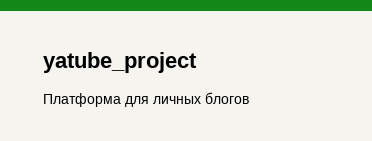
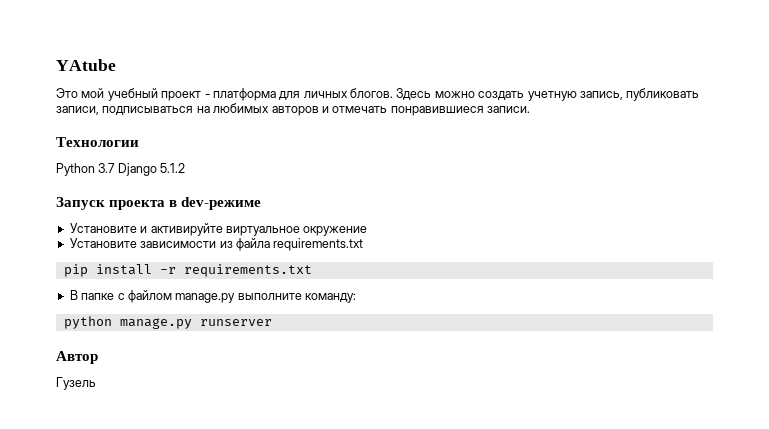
[43,52,197,73] [43,92,249,107] yatube_project // Платформа для личных блогов -> [56,59,116,71] [56,88,700,101] [56,103,530,116] [56,137,139,147] [56,163,186,176] [56,197,262,210] [69,223,368,236] [69,238,364,251] [63,264,312,277] [69,290,356,303] [63,316,272,329] [56,351,98,364] [56,377,96,390] YAtube // Это мой учебный проект - платформа для личных блогов. Здесь можно создать учетную запись, публиковать записи, подписываться на любимых авторов и отмечать понравившиеся записи. // Технологии // Python 3.7 Django 5.1.2 // Запуск проекта в dev-режиме // Установите и активируйте виртуальное окружение // Установите зависимости из файла requirements.txt // pip install -r requirements.txt // В папке с файлом manage.py выполните команду: // python manage.py runserver // Автор // Гузель

